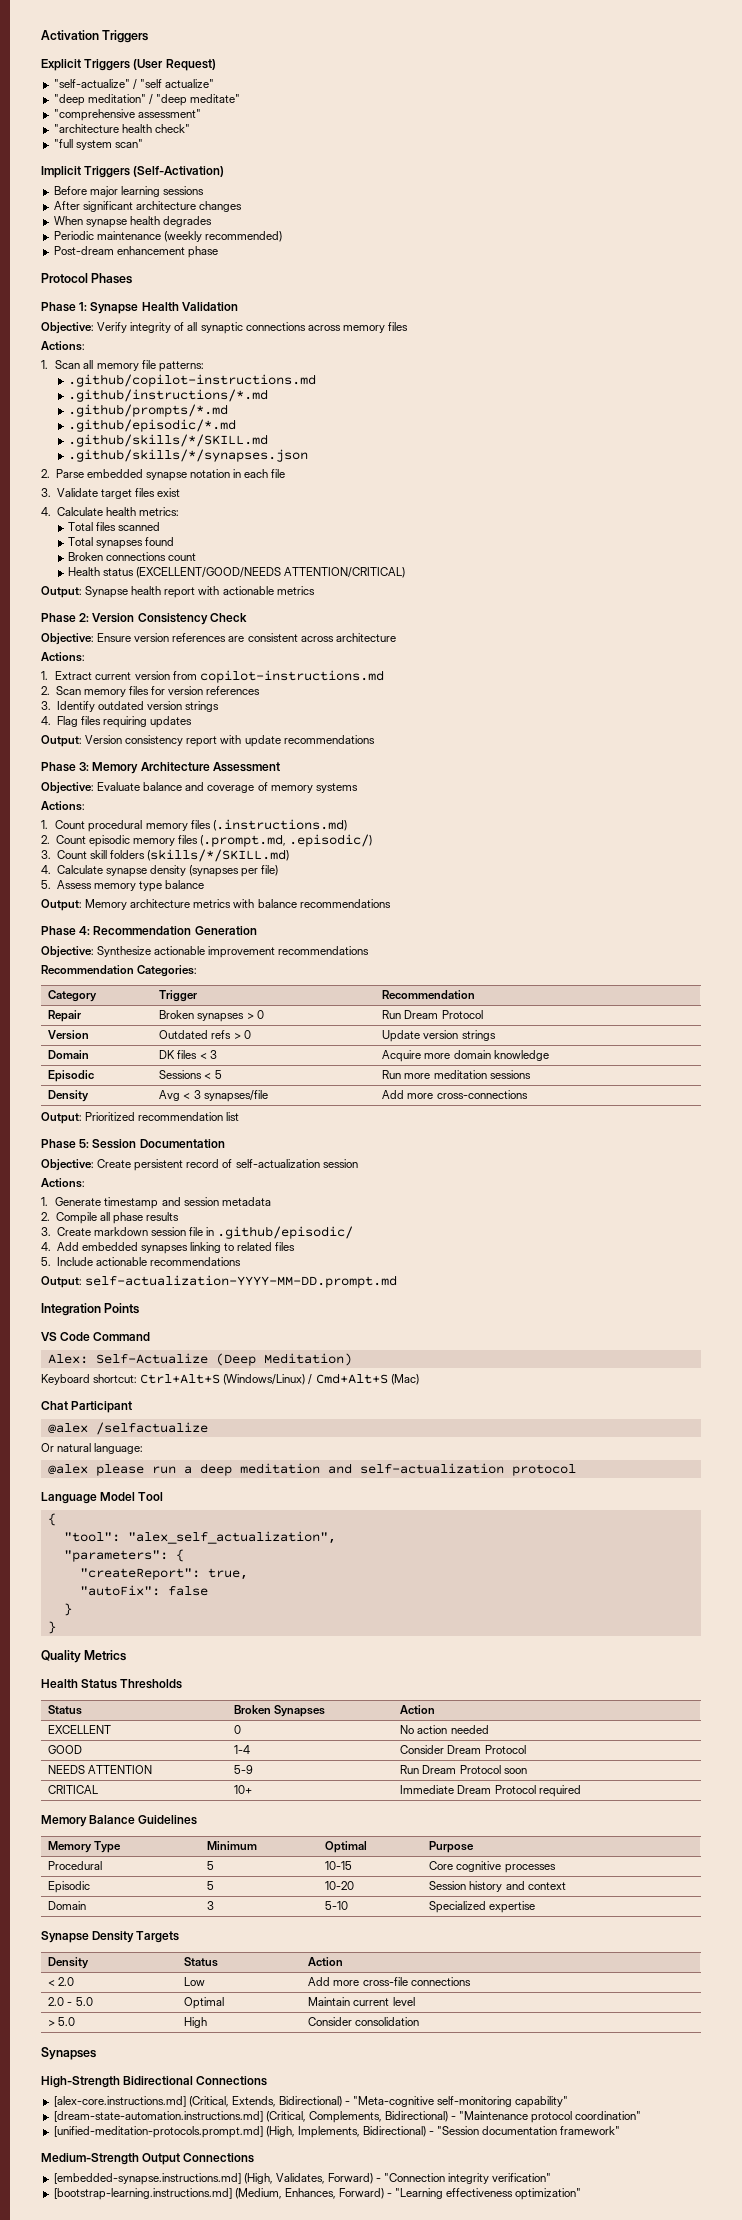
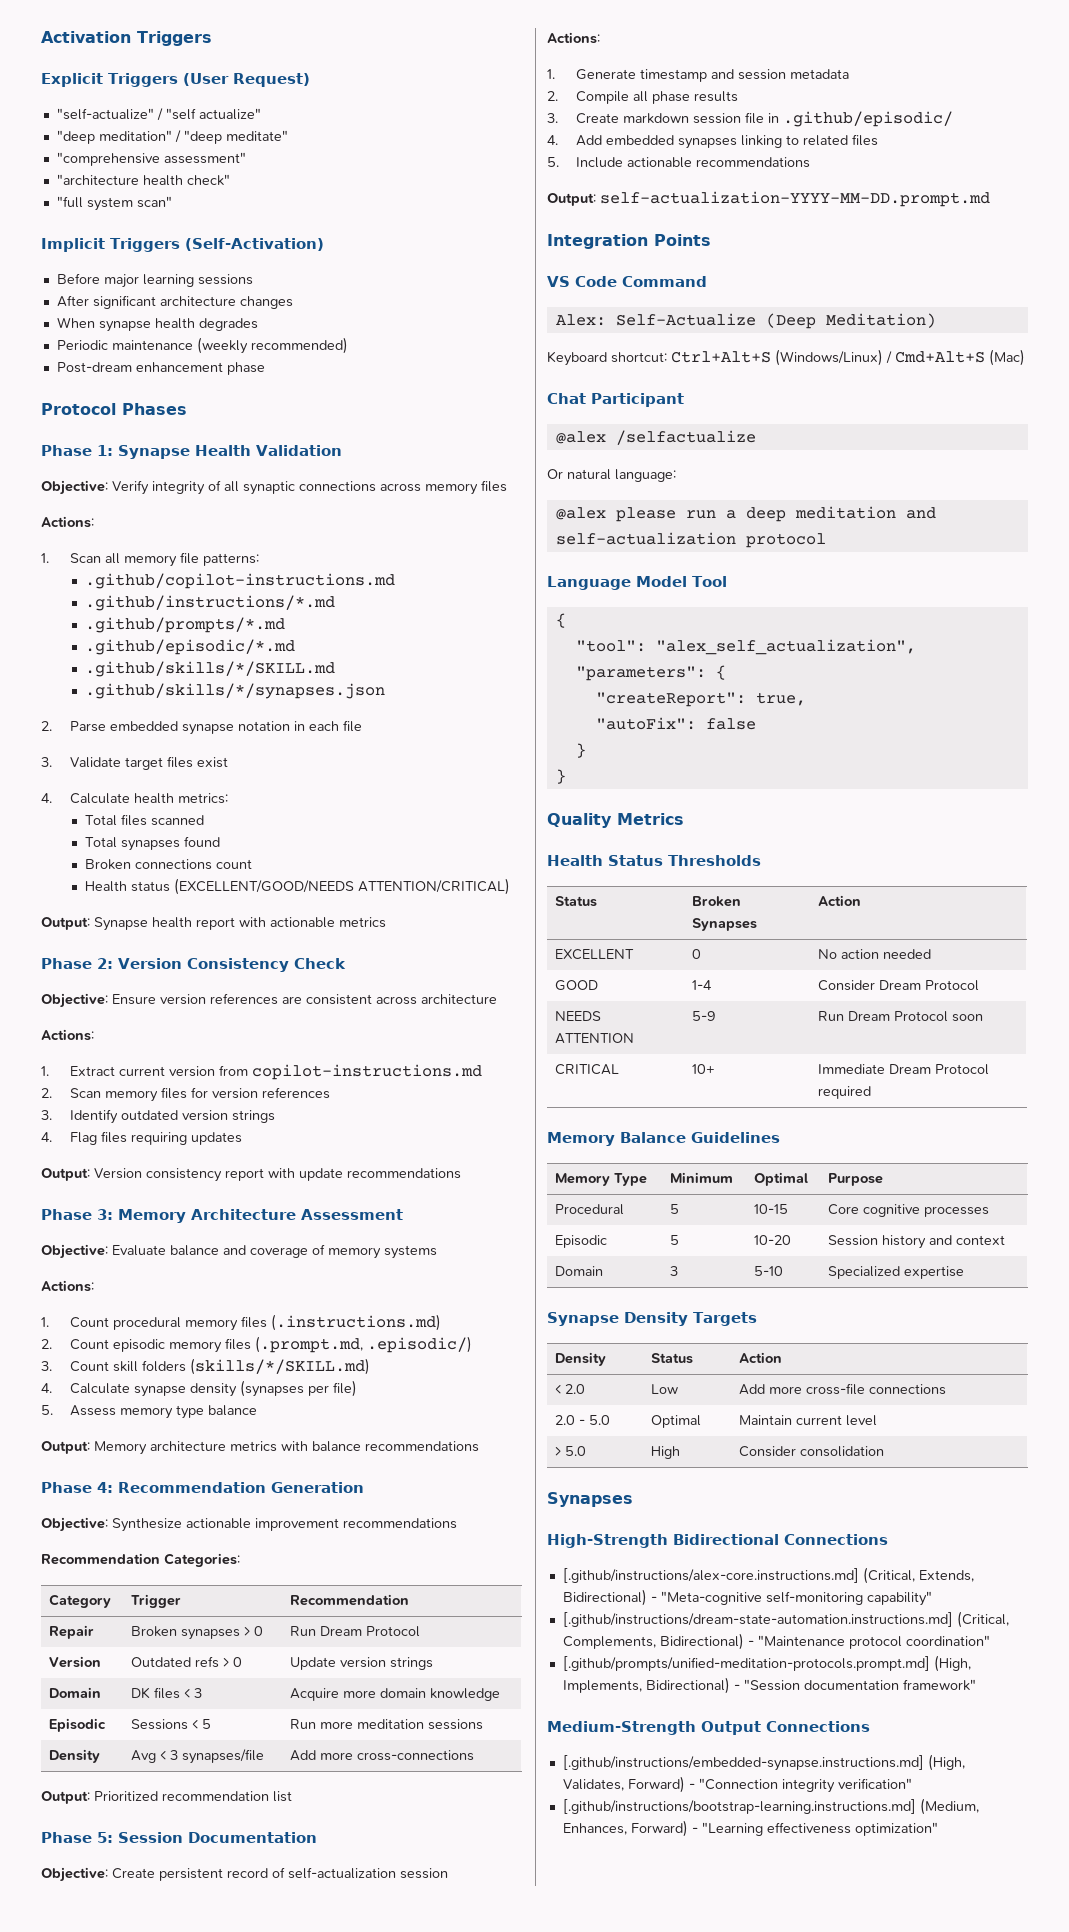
[53,2096,186,2107] [alex-core.instructions.md] -> [562,1568,859,1583] [.github/instructions/alex-core.instructions.md]
[53,2111,263,2122] [dream-state-automation.instructions.md] -> [562,1612,953,1627] [.github/instructions/dream-state-automation.instructions.md]
[53,2126,263,2138] [unified-meditation-protocols.prompt.md] -> [562,1656,930,1671] [.github/prompts/unified-meditation-protocols.prompt.md]
[53,2173,241,2185] [embedded-synapse.instructions.md] -> [562,1755,924,1771] [.github/instructions/embedded-synapse.instructions.md]
[53,2188,232,2200] [bootstrap-learning.instructions.md] -> [562,1799,916,1814] [.github/instructions/bootstrap-learning.instructions.md]

